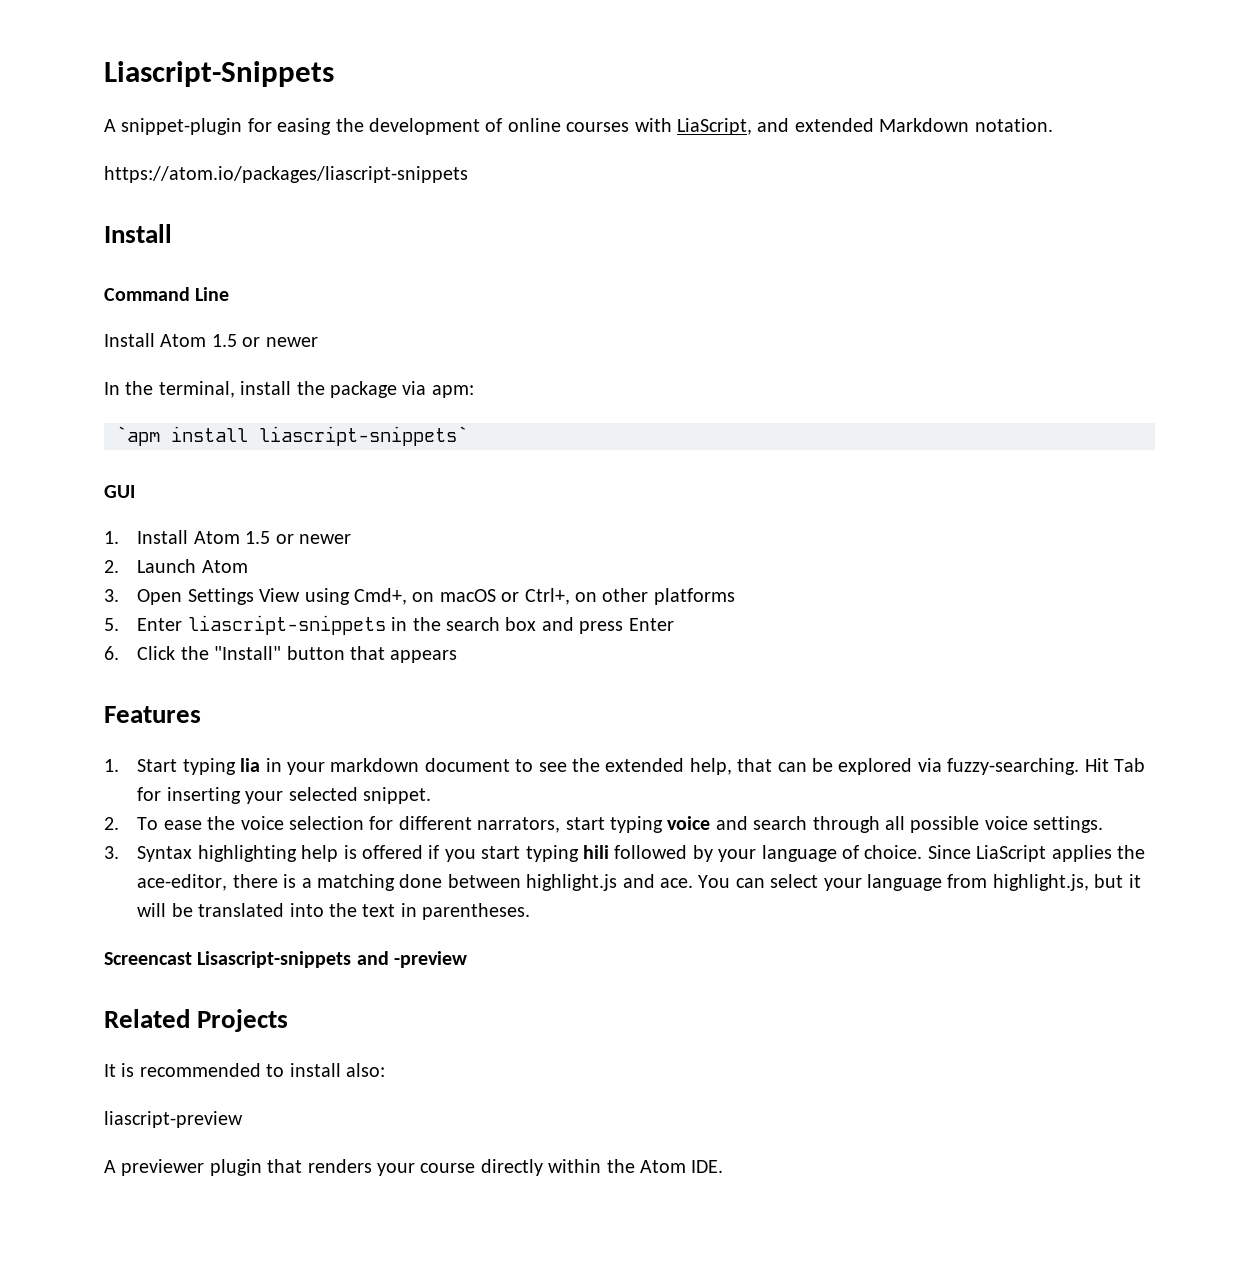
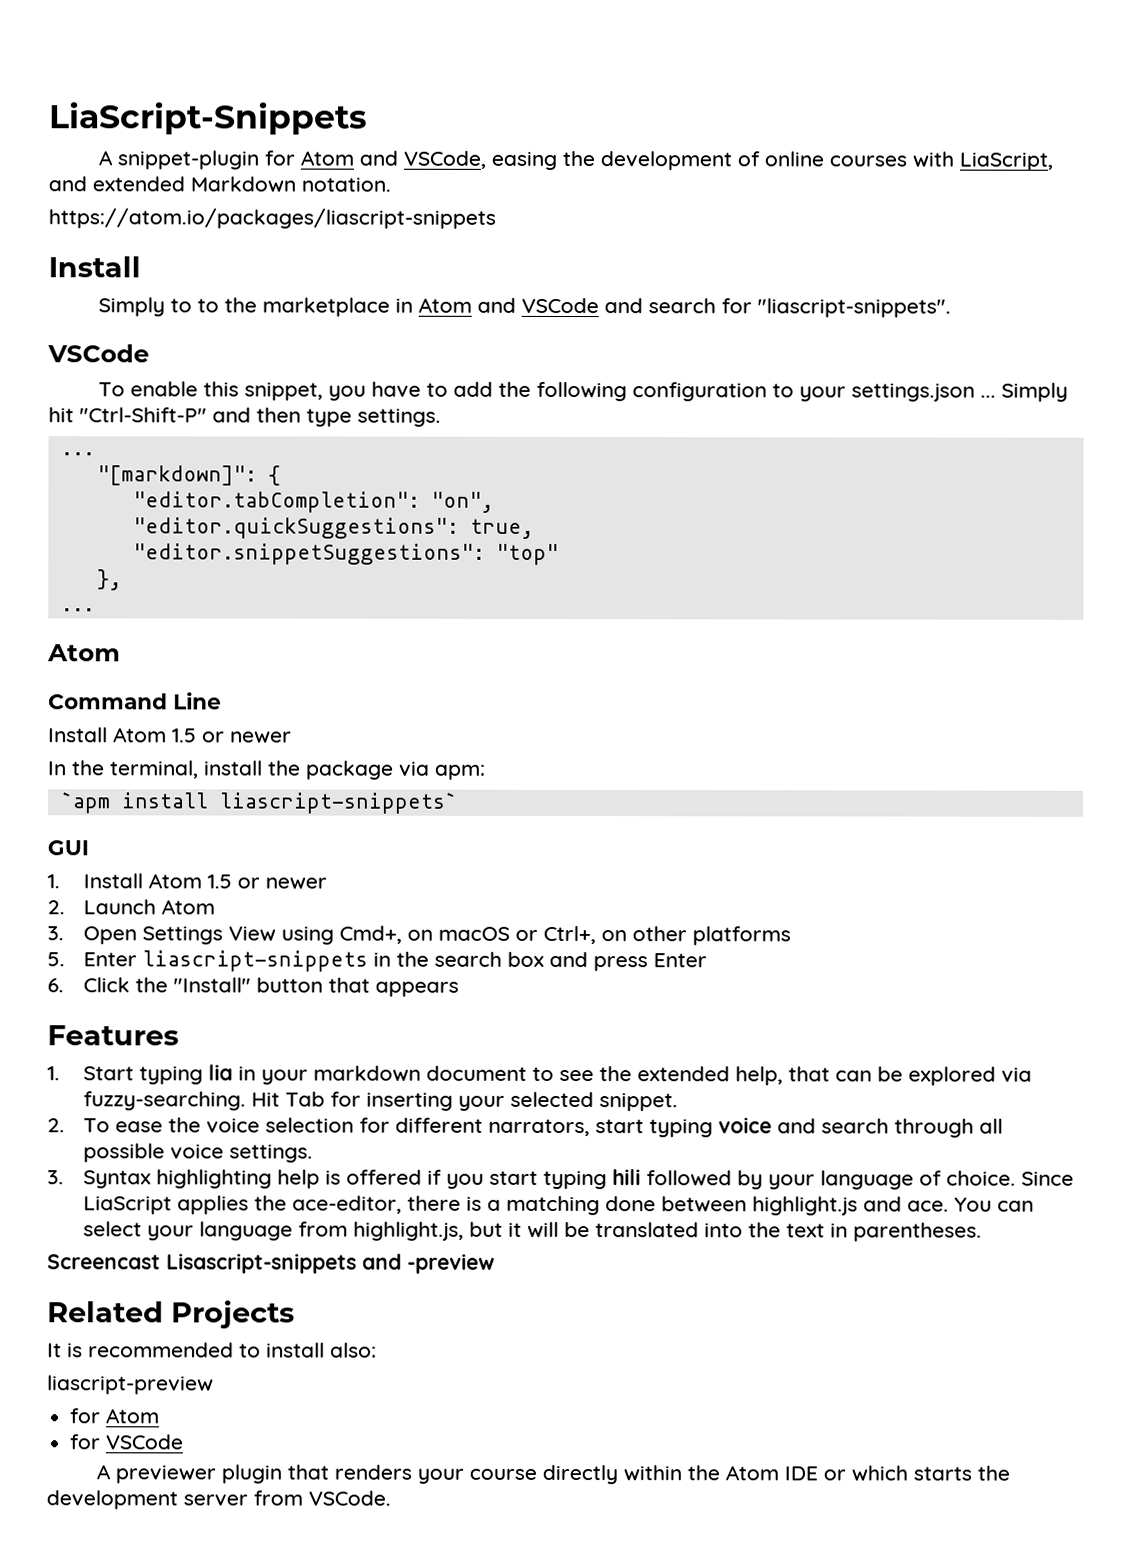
[104,61,334,87] Liascript-Snippets -> [49,102,368,135] LiaScript-Snippets
(272, 125) none -> [299,150,486,169] Atom and VSCode,
(172, 233) none -> [97,297,951,318] [47,344,149,363] [97,381,1068,402] [48,407,441,427] [60,452,95,456] [96,465,281,486] [132,491,494,513] [132,517,534,539] [132,543,559,565] [96,569,122,591] [60,608,95,612] [47,644,121,662] // Simply to to the marketplace in Atom and VSCode and search for "liascript-snippets". // VSCode // To enable this snippet, you have to add the following configuration to your settings.json ... Simply hit "Ctrl-Shift-P" and then type settings. // ... // "[markdown]": { // "editor.tabCompletion": "on", // "editor.quickSuggestions": true, // "editor.snippetSuggestions": "top" // }, // ... // Atom
(243, 1119) none -> [69,1408,161,1424] [69,1434,184,1450] // for Atom // for VSCode
[691,1160,724,1173] IDE. -> [783,1465,1010,1482] [46,1490,391,1510] IDE or which starts the development server from VSCode.

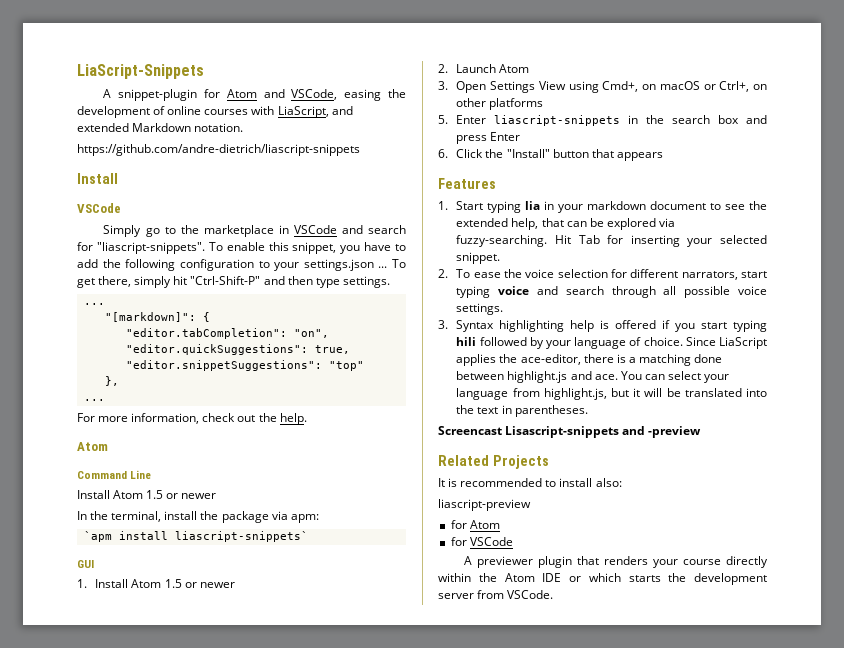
[48,208,496,229] [48,256,141,278] [97,297,192,317] https://atom.io/packages/liascript-snippets // Install // Simply to -> [77,144,360,156] [77,173,118,184] [77,203,121,213] [103,225,160,237] https://github.com/andre-dietrich/liascript-snippets // Install // VSCode // Simply go
[417,297,516,313] Atom and -> (289, 229) none
[47,344,149,363] // VSCode // -> (205, 248) none
[1000,382,1068,402] Simply -> [392,259,406,268] [77,276,172,288] To get there, simply
(95, 610) none -> [77,413,307,425] // For more information, check out the help.

